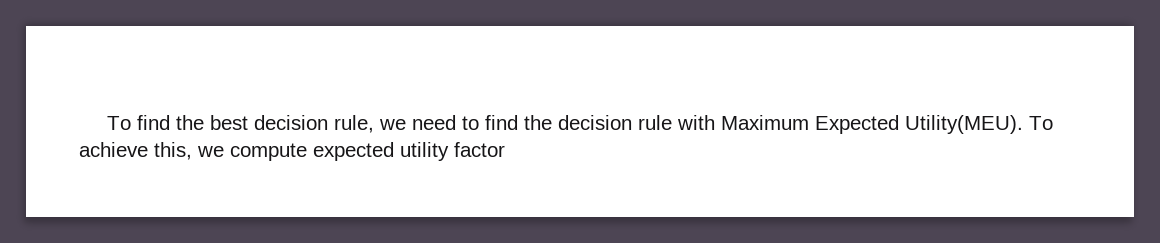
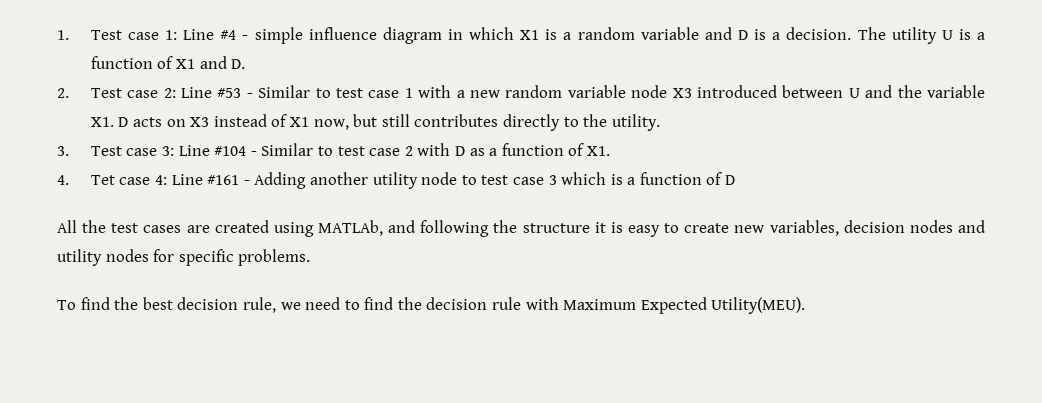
(106, 123) none -> [57,27,985,44] [90,56,246,69] [57,85,985,98] [90,114,660,131] [57,143,610,156] [57,172,736,189] [57,220,985,237] [57,249,311,266] 1. Test case 1: Line #4 - simple influence diagram in which X1 is a random variable and D is a decision. The utility U is a function of X1 and D. // 2. Test case 2: Line #53 - Similar to test case 1 with a new random variable node X3 introduced between U and the variable X1. D acts on X3 instead of X1 now, but still contributes directly to the utility. // 3. Test case 3: Line #104 - Similar to test case 2 with D as a function of X1. // 4. Tet case 4: Line #161 - Adding another utility node to test case 3 which is a function of D // All the test cases are created using MATLAb, and following the structure it is easy to create new variables, decision nodes and utility nodes for specific problems. //
[1028,116,1053,130] [79,142,505,161] To achieve this, we compute expected utility factor -> (806, 305) none

